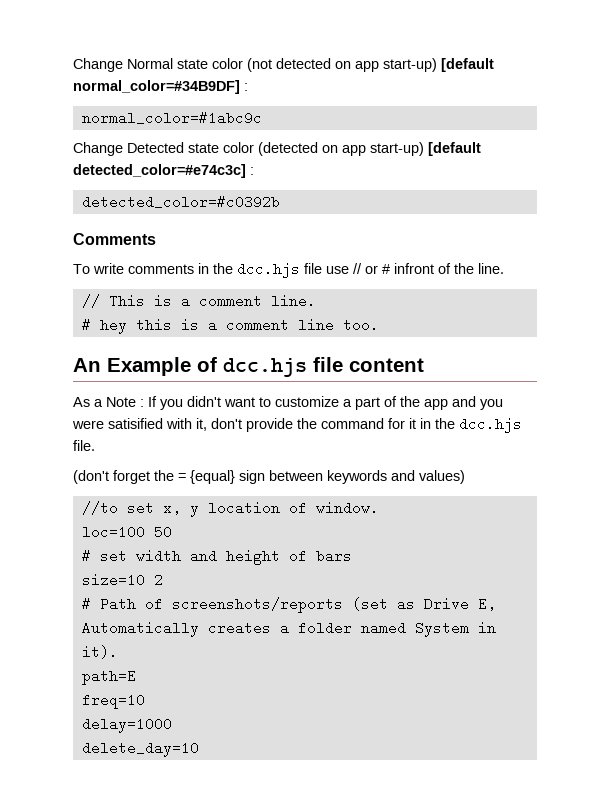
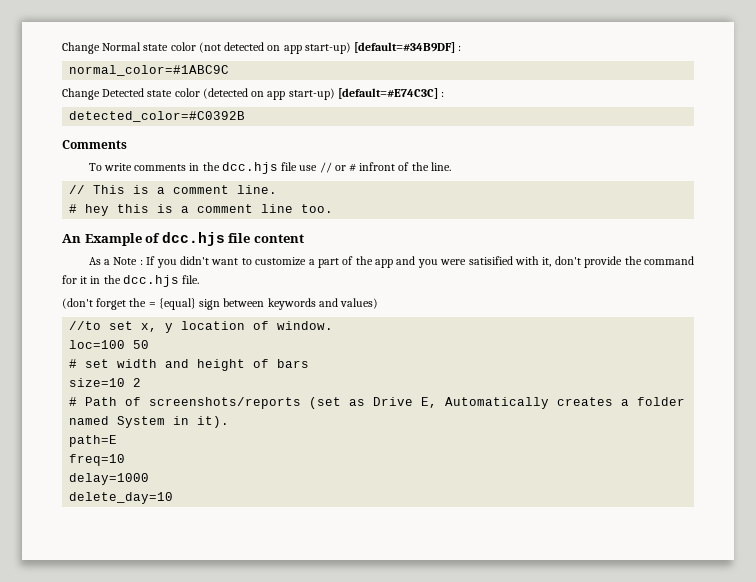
[441,58,494,72] [73,80,248,94] [81,111,262,125] [default normal_color=#34B9DF] : // normal_color=#1abc9c -> [354,42,462,53] [69,65,230,76] [default=#34B9DF] : // normal_color=#1ABC9C
[428,142,481,156] [73,164,254,178] [81,195,280,209] [default detected_color=#e74c3c] : // detected_color=#c0392b -> [337,88,445,99] [69,111,246,122] [default=#E74C3C] : // detected_color=#C0392B

